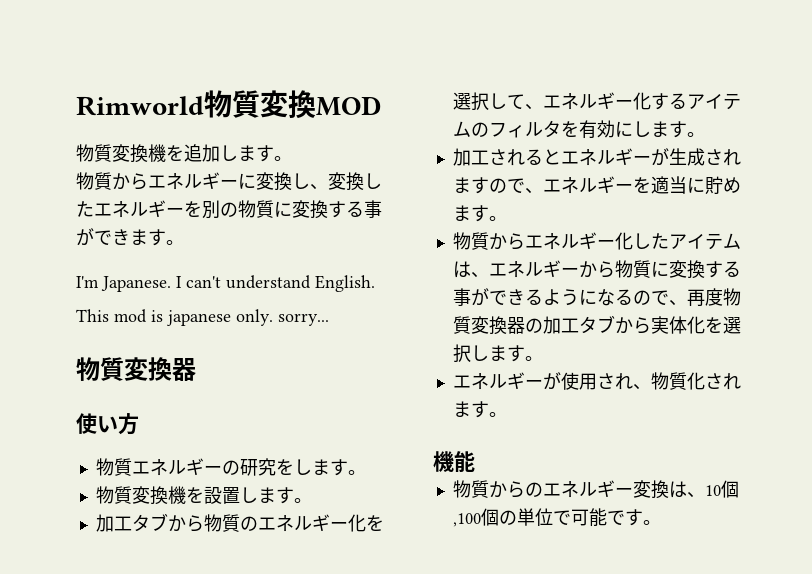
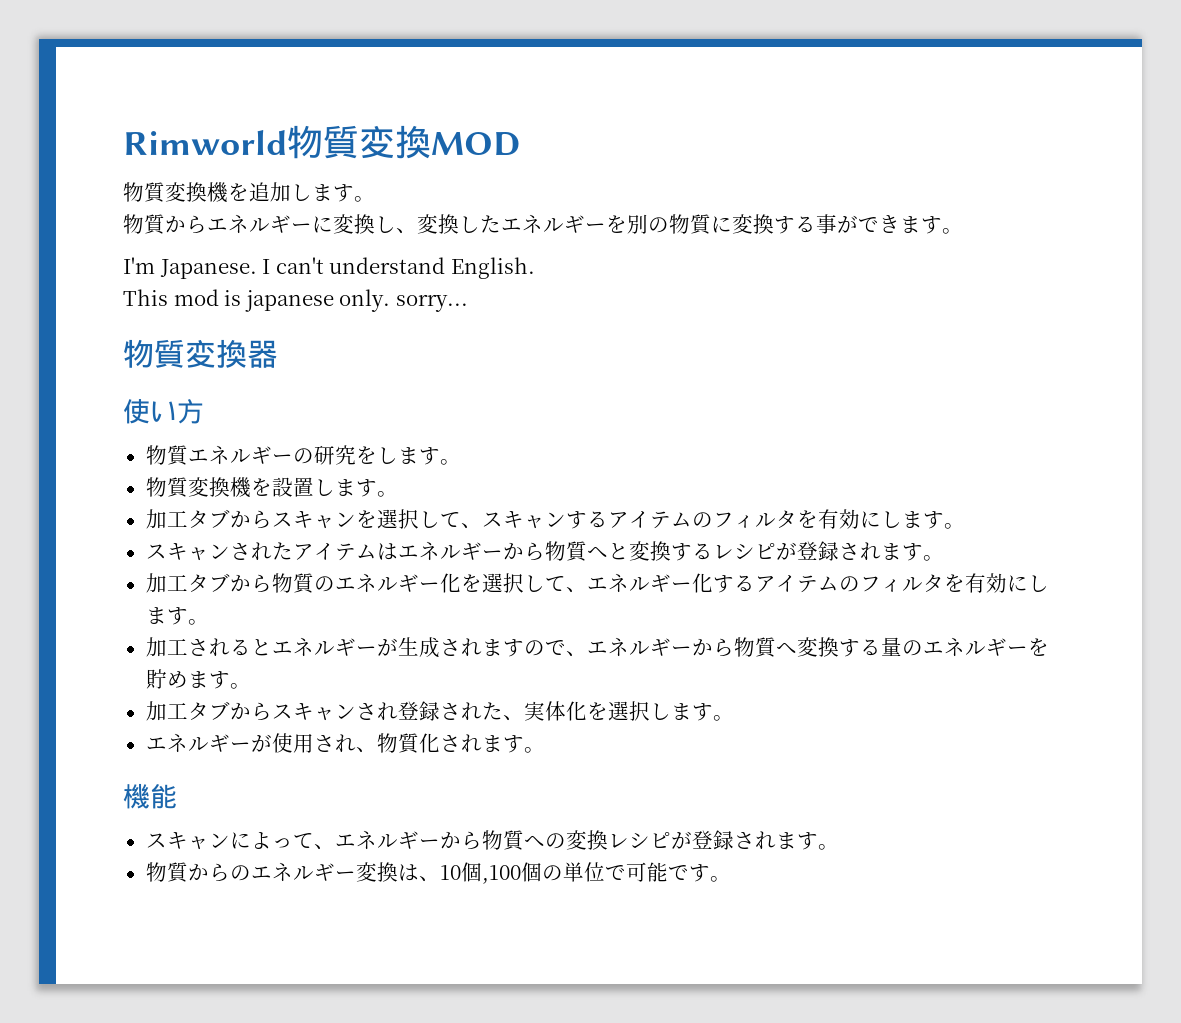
(312, 500) none -> [145,509,965,529] [145,541,944,562] // 加工タブからスキャンを選択して、スキャンするアイテムのフィルタを有効にします。 // スキャンされたアイテムはエネルギーから物質へと変換するレシピが登録されます。
[632,176,741,195] [452,205,507,222] [452,232,741,250] [452,260,741,279] [452,288,741,307] [452,315,651,335] を適当に貯めます。 // 物質からエネルギー化したアイテムは、エネルギーから物質に変換する事ができるようになるので、再度物質変換器の加工タブから -> [691,637,1049,658] [145,669,251,689] [145,701,524,721] から物質へ変換する量のエネルギーを貯めます。 // 加工タブからスキャンされ登録された、
(475, 461) none -> [145,830,839,851] // スキャンによって、エネルギーから物質への変換レシピが登録されます。

